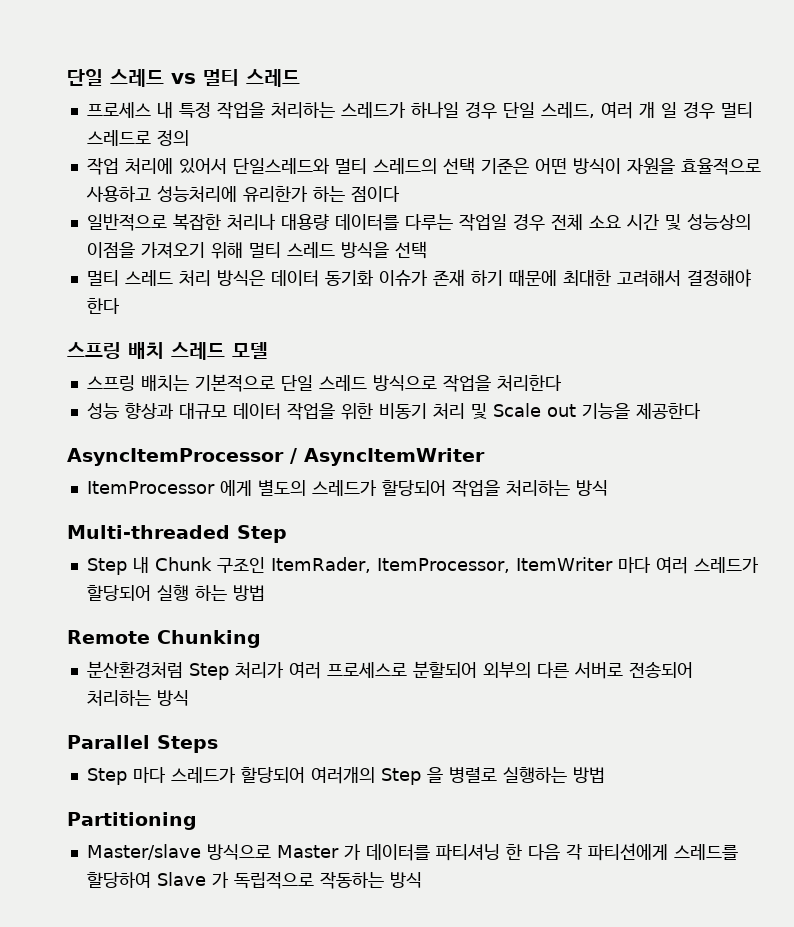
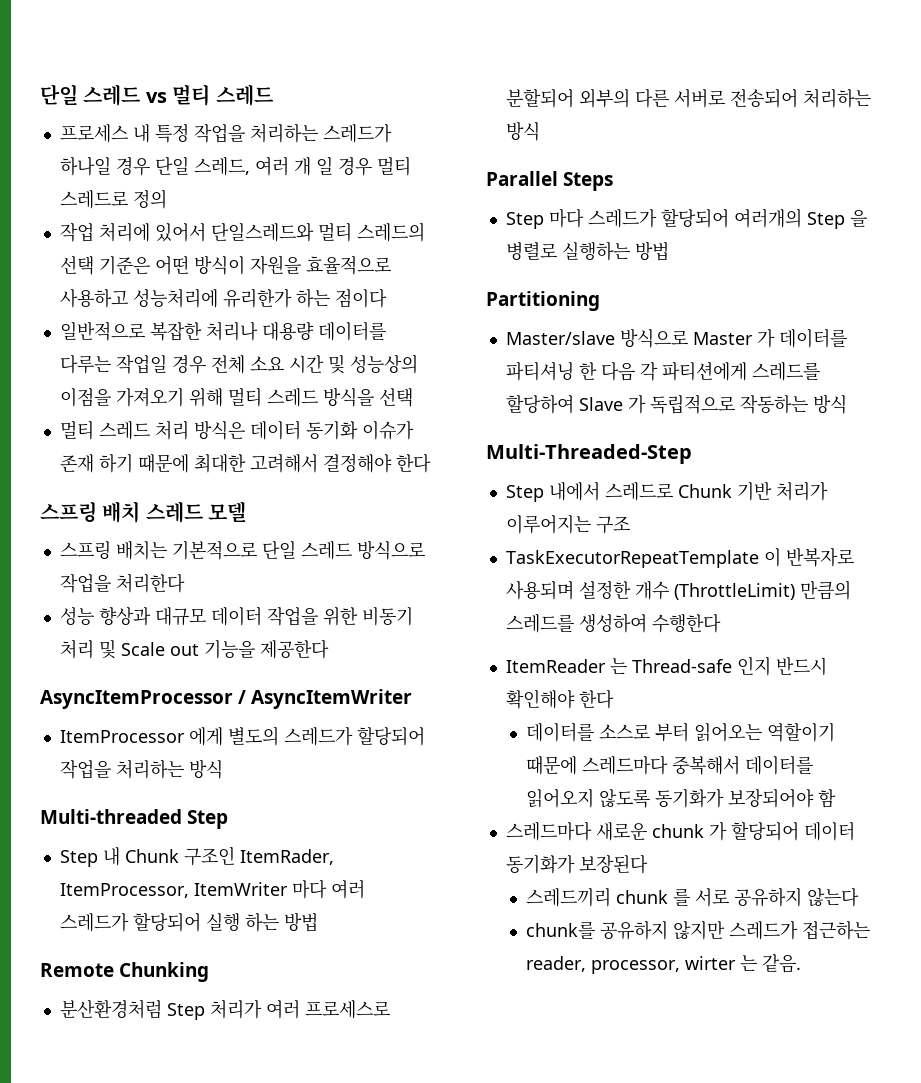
(422, 880) none -> [486,444,692,464] [505,481,828,502] [505,514,630,534] [505,547,854,568] [505,580,851,600] [505,613,721,633] [505,656,827,676] [505,689,614,709] [525,722,835,742] [525,755,813,775] [525,788,836,808] [505,821,855,841] [505,854,648,874] [525,887,859,907] [525,920,870,940] [525,954,801,974] // Multi-Threaded-Step // Step 내에서 스레드로 Chunk 기반 처리가 이루어지는 구조 // TaskExecutorRepeatTemplate 이 반복자로 사용되며 설정한 개수 (ThrottleLimit) 만큼의 스레드를 생성하여 수행한다 // ItemReader 는 Thread-safe 인지 반드시 확인해야 한다 // 데이터를 소스로 부터 읽어오는 역할이기 때문에 스레드마다 중복해서 데이터를 읽어오지 않도록 동기화가 보장되어야 함 // 스레드마다 새로운 chunk 가 할당되어 데이터 동기화가 보장된다 // 스레드끼리 chunk 를 서로 공유하지 않는다 // chunk를 공유하지 않지만 스레드가 접근하는 reader, processor, wirter 는 같음.

